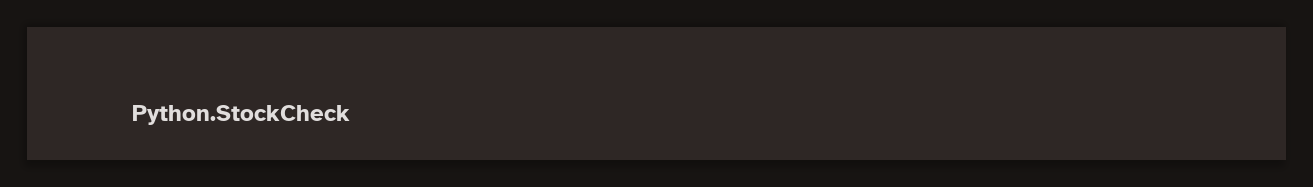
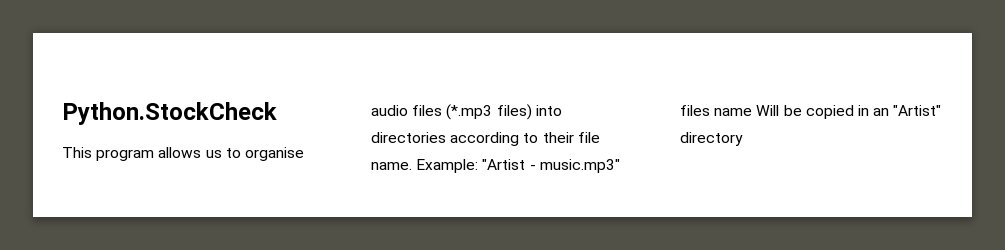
(350, 115) none -> [62,147,304,161] [371,104,562,120] [371,132,600,146] [371,159,620,173] [680,105,942,119] [680,132,743,146] // This program allows us to organise audio files (*.mp3 files) into directories according to their file name. Example: "Artist - music.mp3" files name Will be copied in an "Artist" directory

